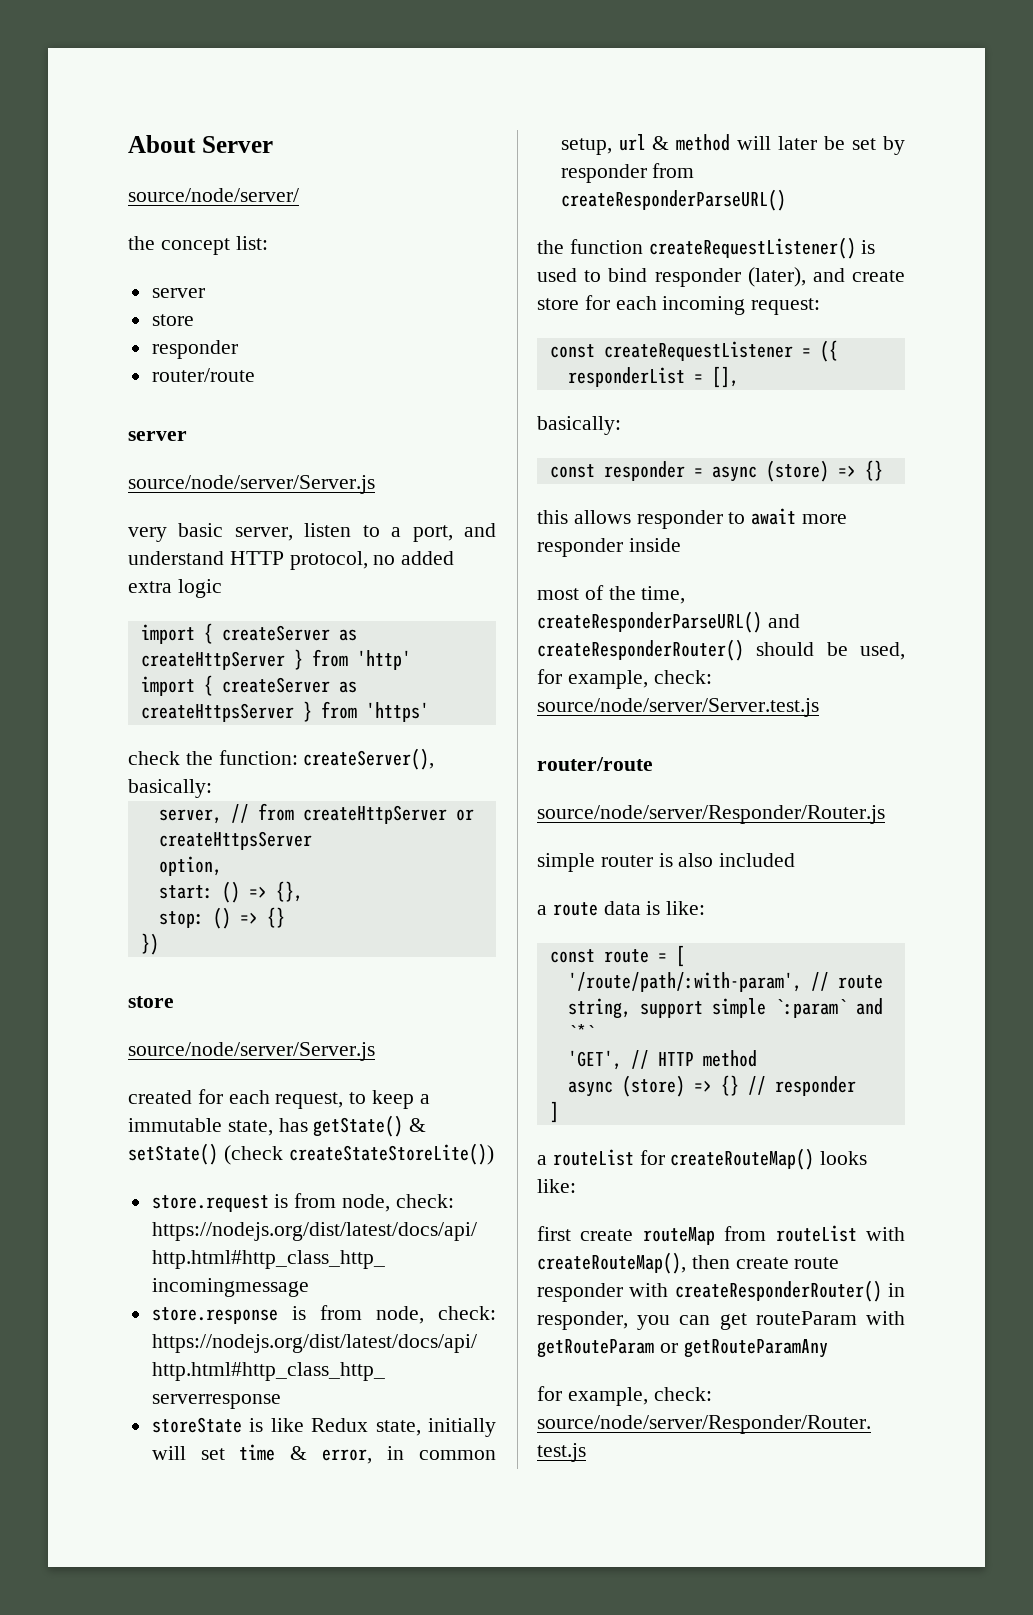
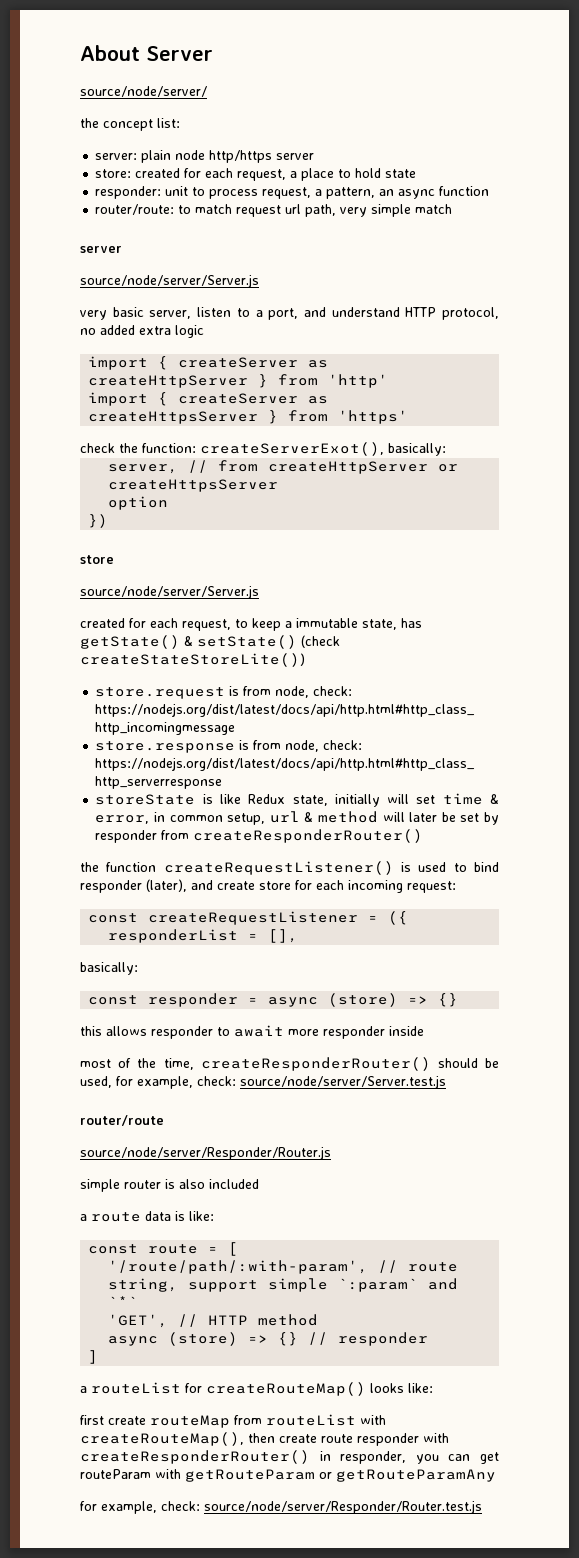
[151,288,205,298] [151,314,194,326] [151,340,238,359] [151,368,255,382] server // store // responder // router/route -> [95,150,315,163] [95,168,417,181] [95,186,490,199] [95,204,453,217] server: plain node http/https server // store: created for each request, a place to hold state // responder: unit to process request, a pattern, an async function // router/route: to match request url path, very simple match
[303,748,435,770] createServer(), -> [200,442,384,456] createServerExot(),
[158,856,222,876] [158,881,303,903] [158,907,285,929] option, // start: () => {}, // stop: () => {} -> [108,496,169,510] option
[560,189,786,211] createResponderParseURL() -> [193,829,424,843] createResponderRouter()
[537,611,800,633] createResponderParseURL() and -> (194, 1064) none

